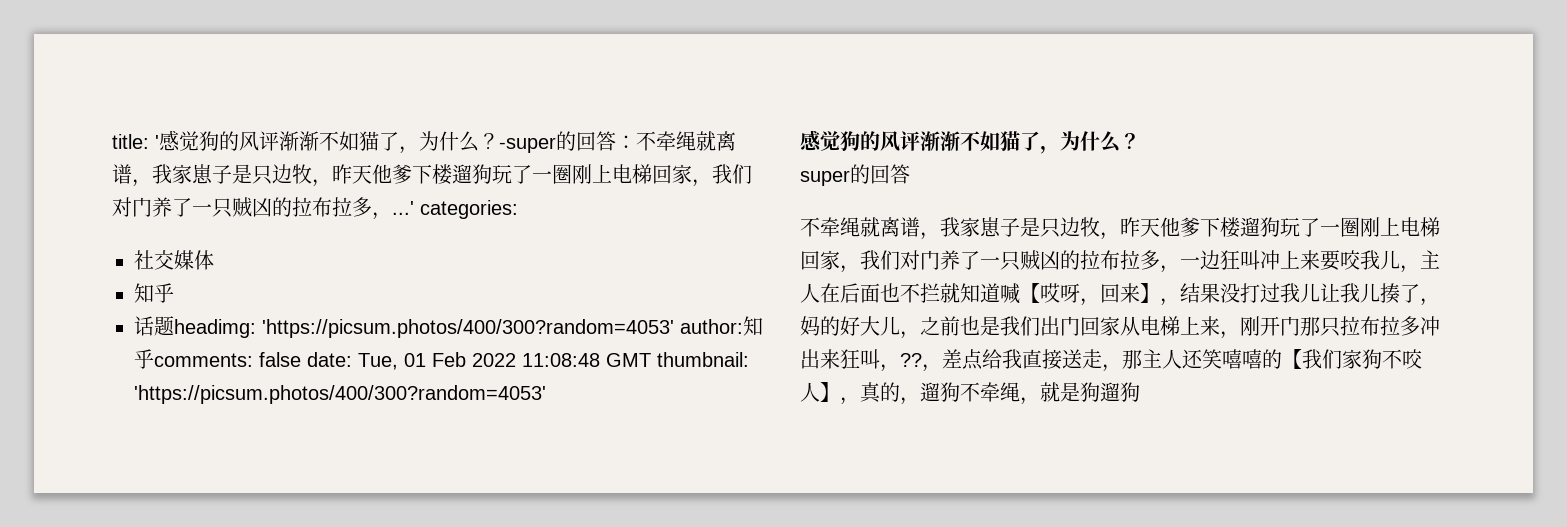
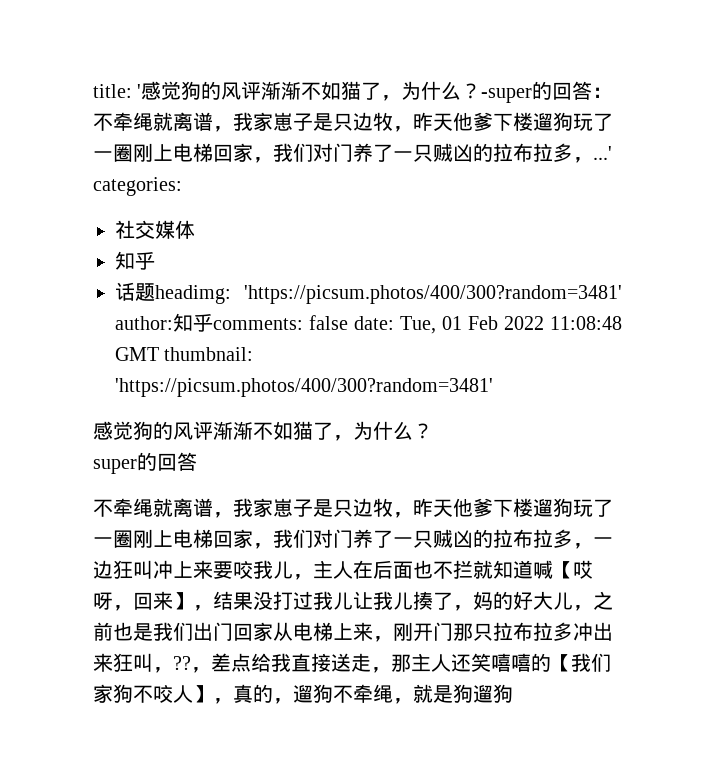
[262,319,674,338] 'https://picsum.photos/400/300?random=4053' -> [244,285,622,304] 'https://picsum.photos/400/300?random=3481'
[134,385,546,404] 'https://picsum.photos/400/300?random=4053' -> [115,378,493,397] 'https://picsum.photos/400/300?random=3481'

